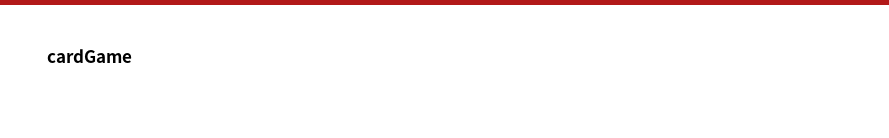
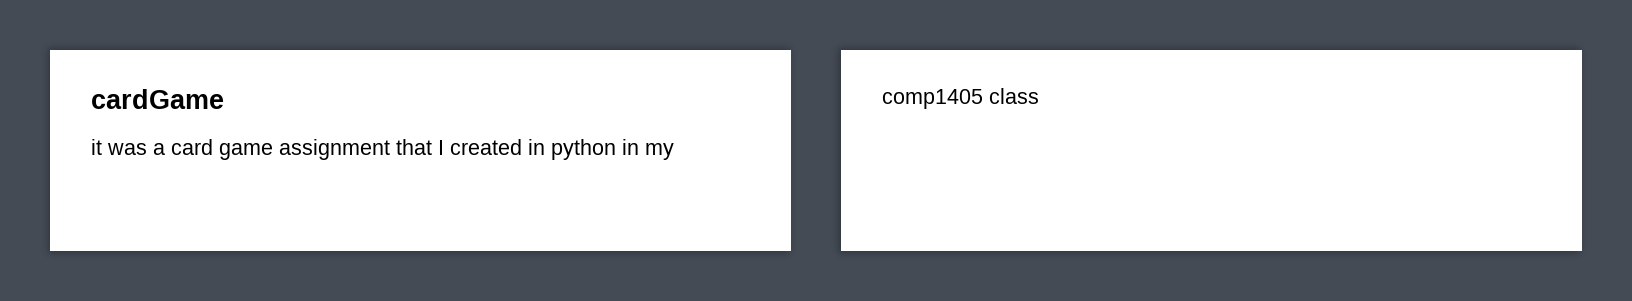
(132, 56) none -> [91,139,674,160] [882,88,1039,109] // it was a card game assignment that I created in python in my comp1405 class

